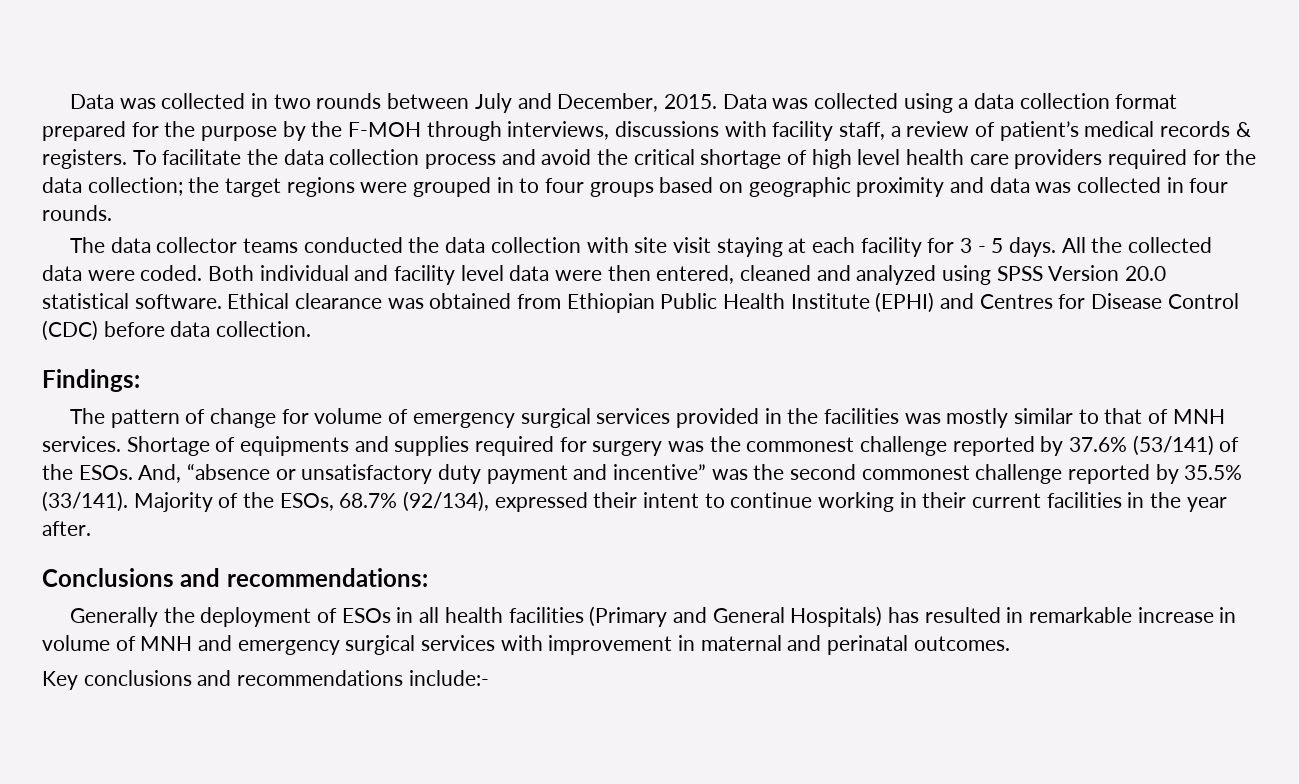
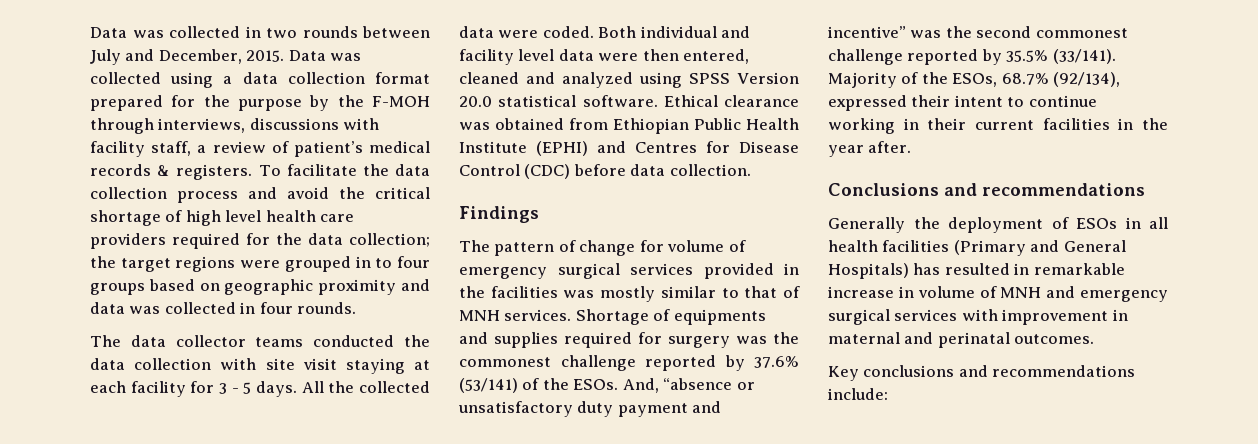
[42,369,140,392] Findings: -> [459,206,539,223] Findings
[226,568,428,587] recommendations: -> [982,183,1145,196] recommendations
[408,670,489,686] include:- -> [828,388,888,400] include:

